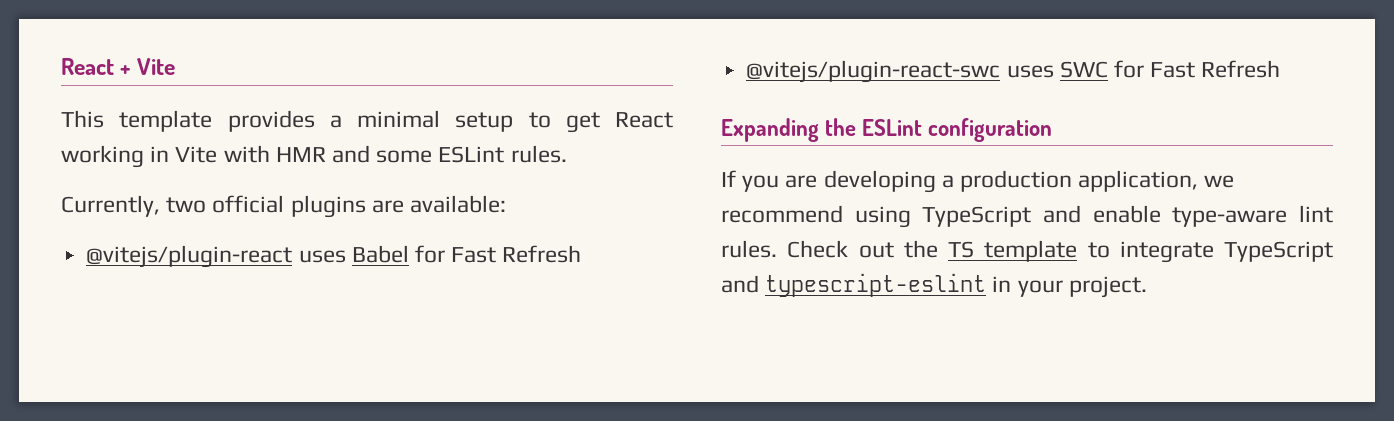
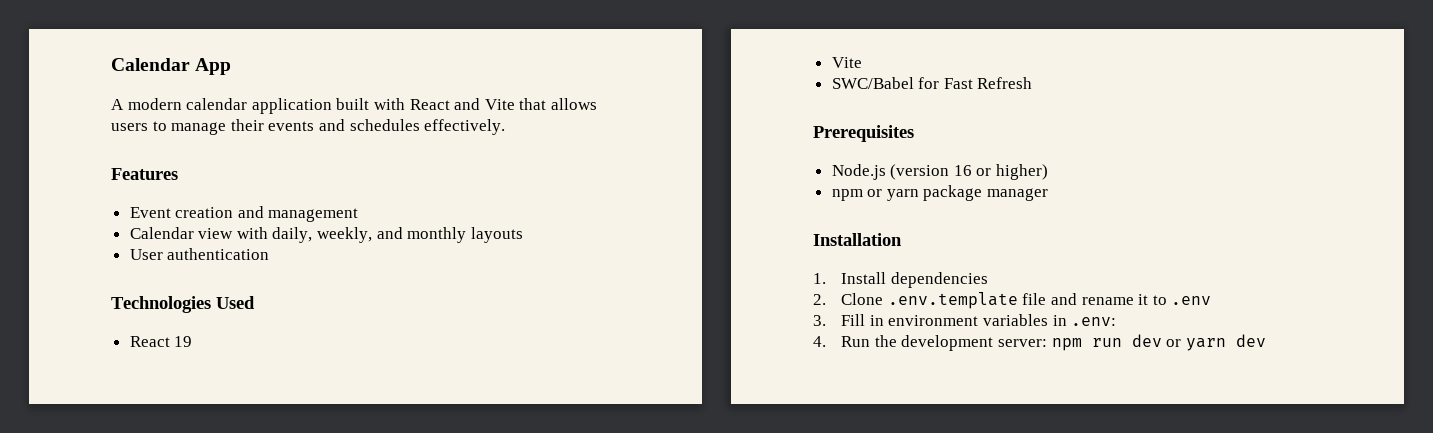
[61,58,175,75] [61,110,673,133] [61,145,567,168] [61,195,507,218] [86,245,582,268] [746,60,1281,83] [721,118,1053,142] [721,170,1235,193] [721,205,1333,228] [721,240,1333,263] [721,273,1147,298] React + Vite // This template provides a minimal setup to get React working in Vite with HMR and some ESLint rules. // Currently, two official plugins are available: // @vitejs/plugin-react uses Babel for Fast Refresh // @vitejs/plugin-react-swc uses SWC for Fast Refresh // Expanding the ESLint configuration // If you are developing a production application, we recommend using TypeScript and enable type-aware lint rules. Check out the TS template to integrate TypeScript and typescript-eslint in your project. -> [111,58,232,75] [111,98,597,114] [111,119,506,135] [111,168,178,180] [129,206,359,222] [129,227,523,243] [129,248,270,260] [111,296,255,313] [129,336,193,347] [831,57,862,68] [831,77,1033,89] [813,125,914,142] [831,164,1049,180] [831,185,1049,201] [813,233,902,246] [813,272,988,288] [813,292,1212,309] [813,314,1117,326] [813,334,1266,351] Calendar App // A modern calendar application built with React and Vite that allows users to manage their events and schedules effectively. // Features // Event creation and management // Calendar view with daily, weekly, and monthly layouts // User authentication // Technologies Used // React 19 // Vite // SWC/Babel for Fast Refresh // Prerequisites // Node.js (version 16 or higher) // npm or yarn package manager // Installation // 1. Install dependencies // 2. Clone .env.template file and rename it to .env // 3. Fill in environment variables in .env: // 4. Run the development server: npm run dev or yarn dev

